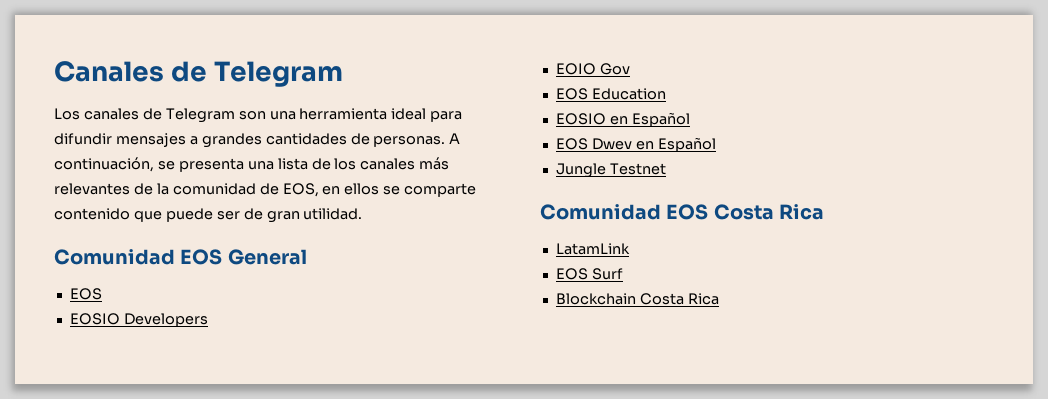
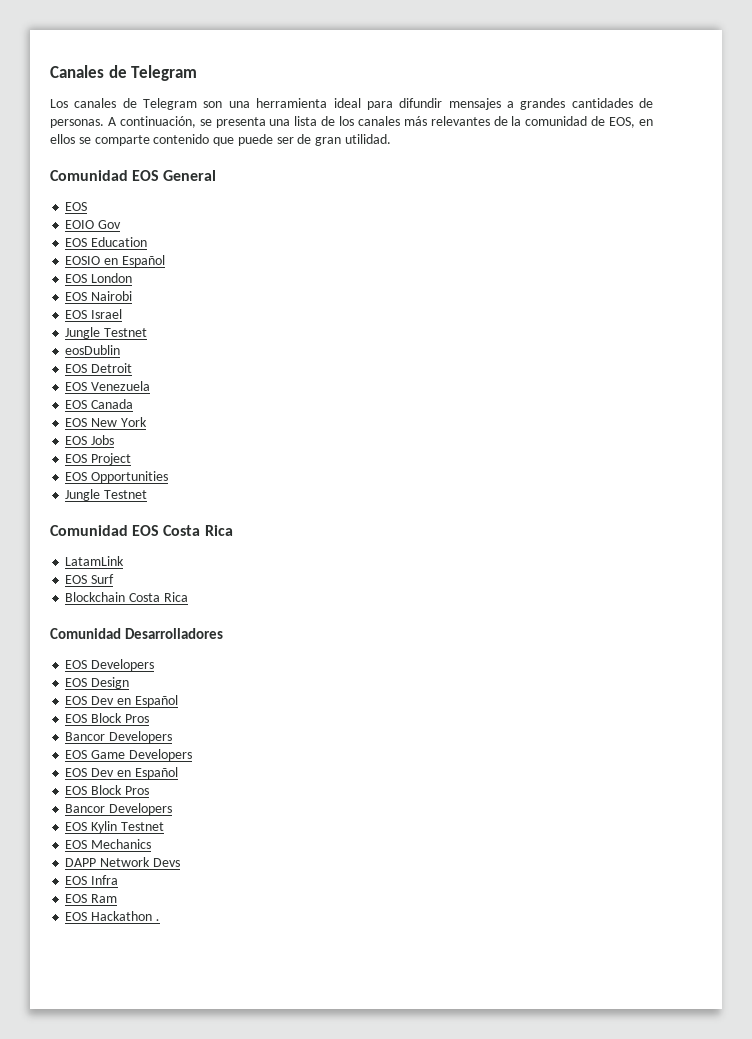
[69,313,208,327] // EOSIO Developers -> (88, 206) none
[591,137,716,152] Dwev en Español -> [91,273,133,283] [65,291,133,301] [65,309,123,319] [65,327,148,339] [65,345,121,355] [65,363,133,373] [65,381,151,391] [65,399,134,409] [65,417,147,427] [65,435,115,445] [65,453,132,465] [65,471,169,483] London // EOS Nairobi // EOS Israel // Jungle Testnet // eosDublin // EOS Detroit // EOS Venezuela // EOS Canada // EOS New York // EOS Jobs // EOS Project // EOS Opportunities
(719, 299) none -> [50,628,223,639] [65,659,155,671] [65,677,130,689] [65,695,178,707] [65,713,149,723] [65,731,173,743] [65,749,192,761] [65,767,178,779] [65,785,149,795] [65,803,173,815] [65,821,164,833] [65,839,152,849] [65,857,180,867] [65,875,119,885] [65,894,118,903] [65,911,160,921] // Comunidad Desarrolladores // EOS Developers // EOS Design // EOS Dev en Español // EOS Block Pros // Bancor Developers // EOS Game Developers // EOS Dev en Español // EOS Block Pros // Bancor Developers // EOS Kylin Testnet // EOS Mechanics // DAPP Network Devs // EOS Infra // EOS Ram // EOS Hackathon .

